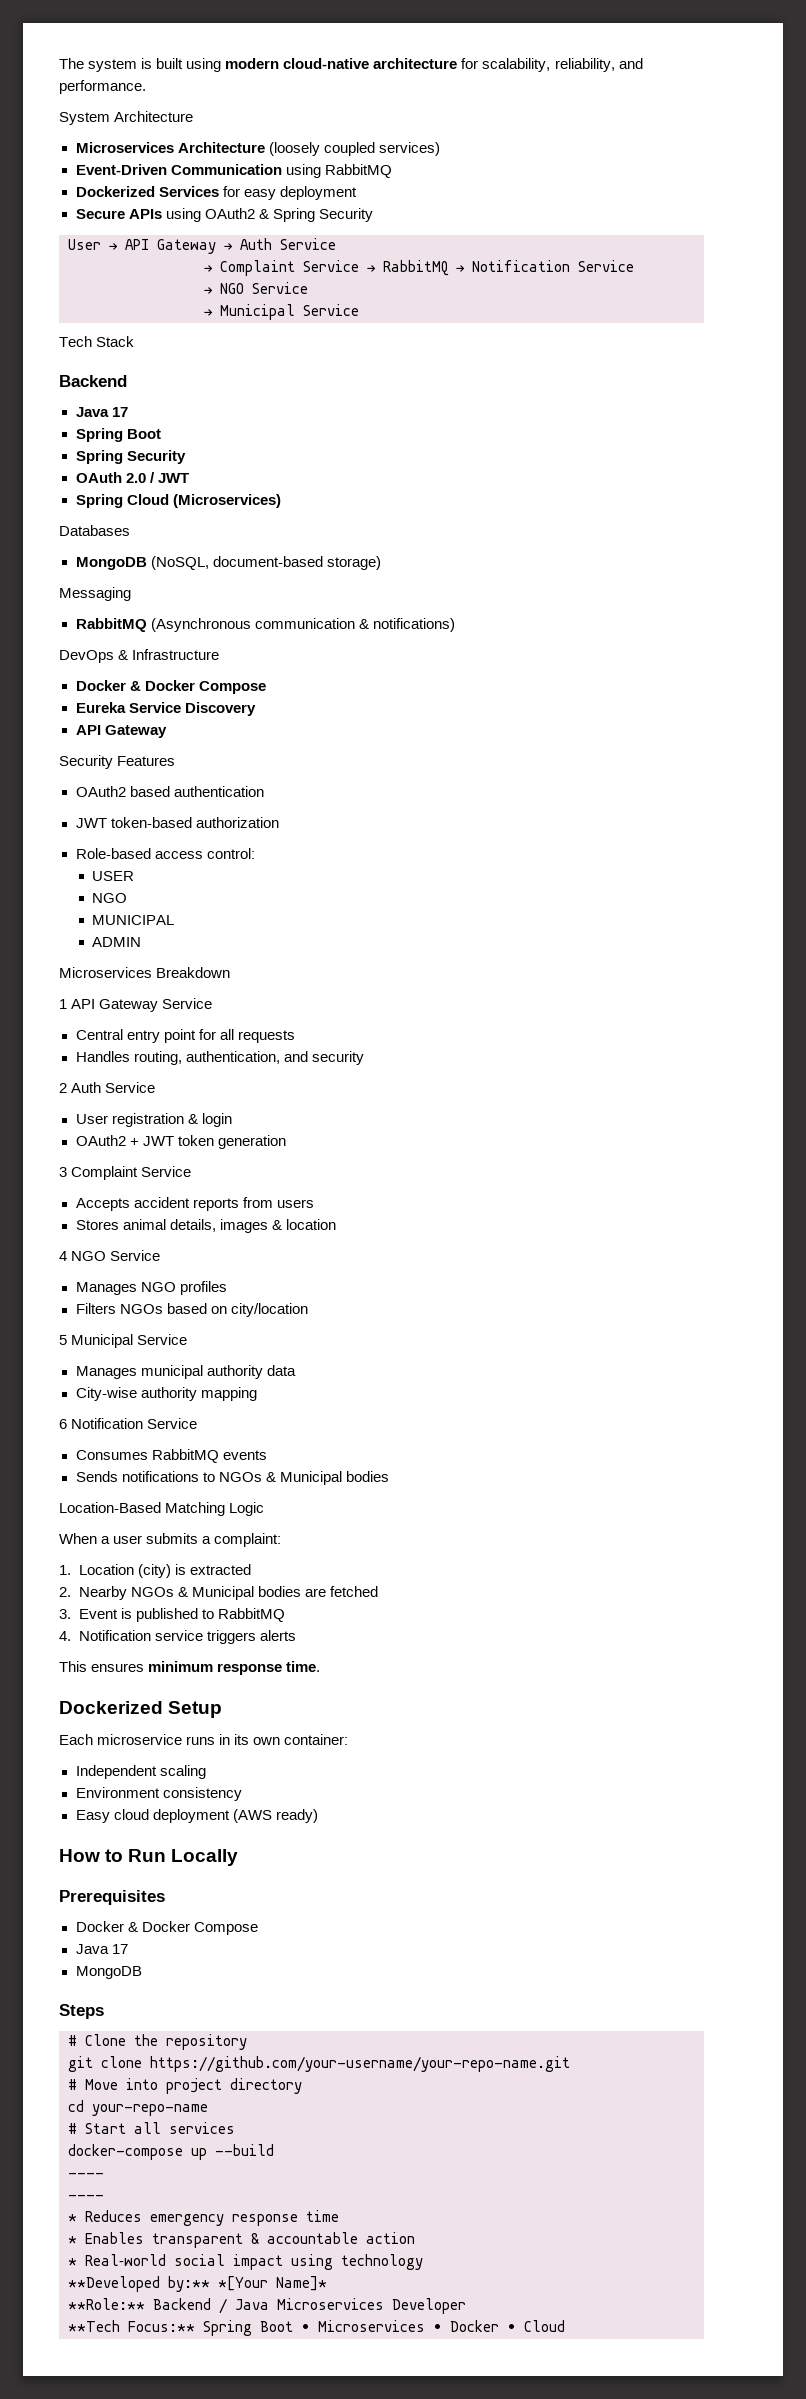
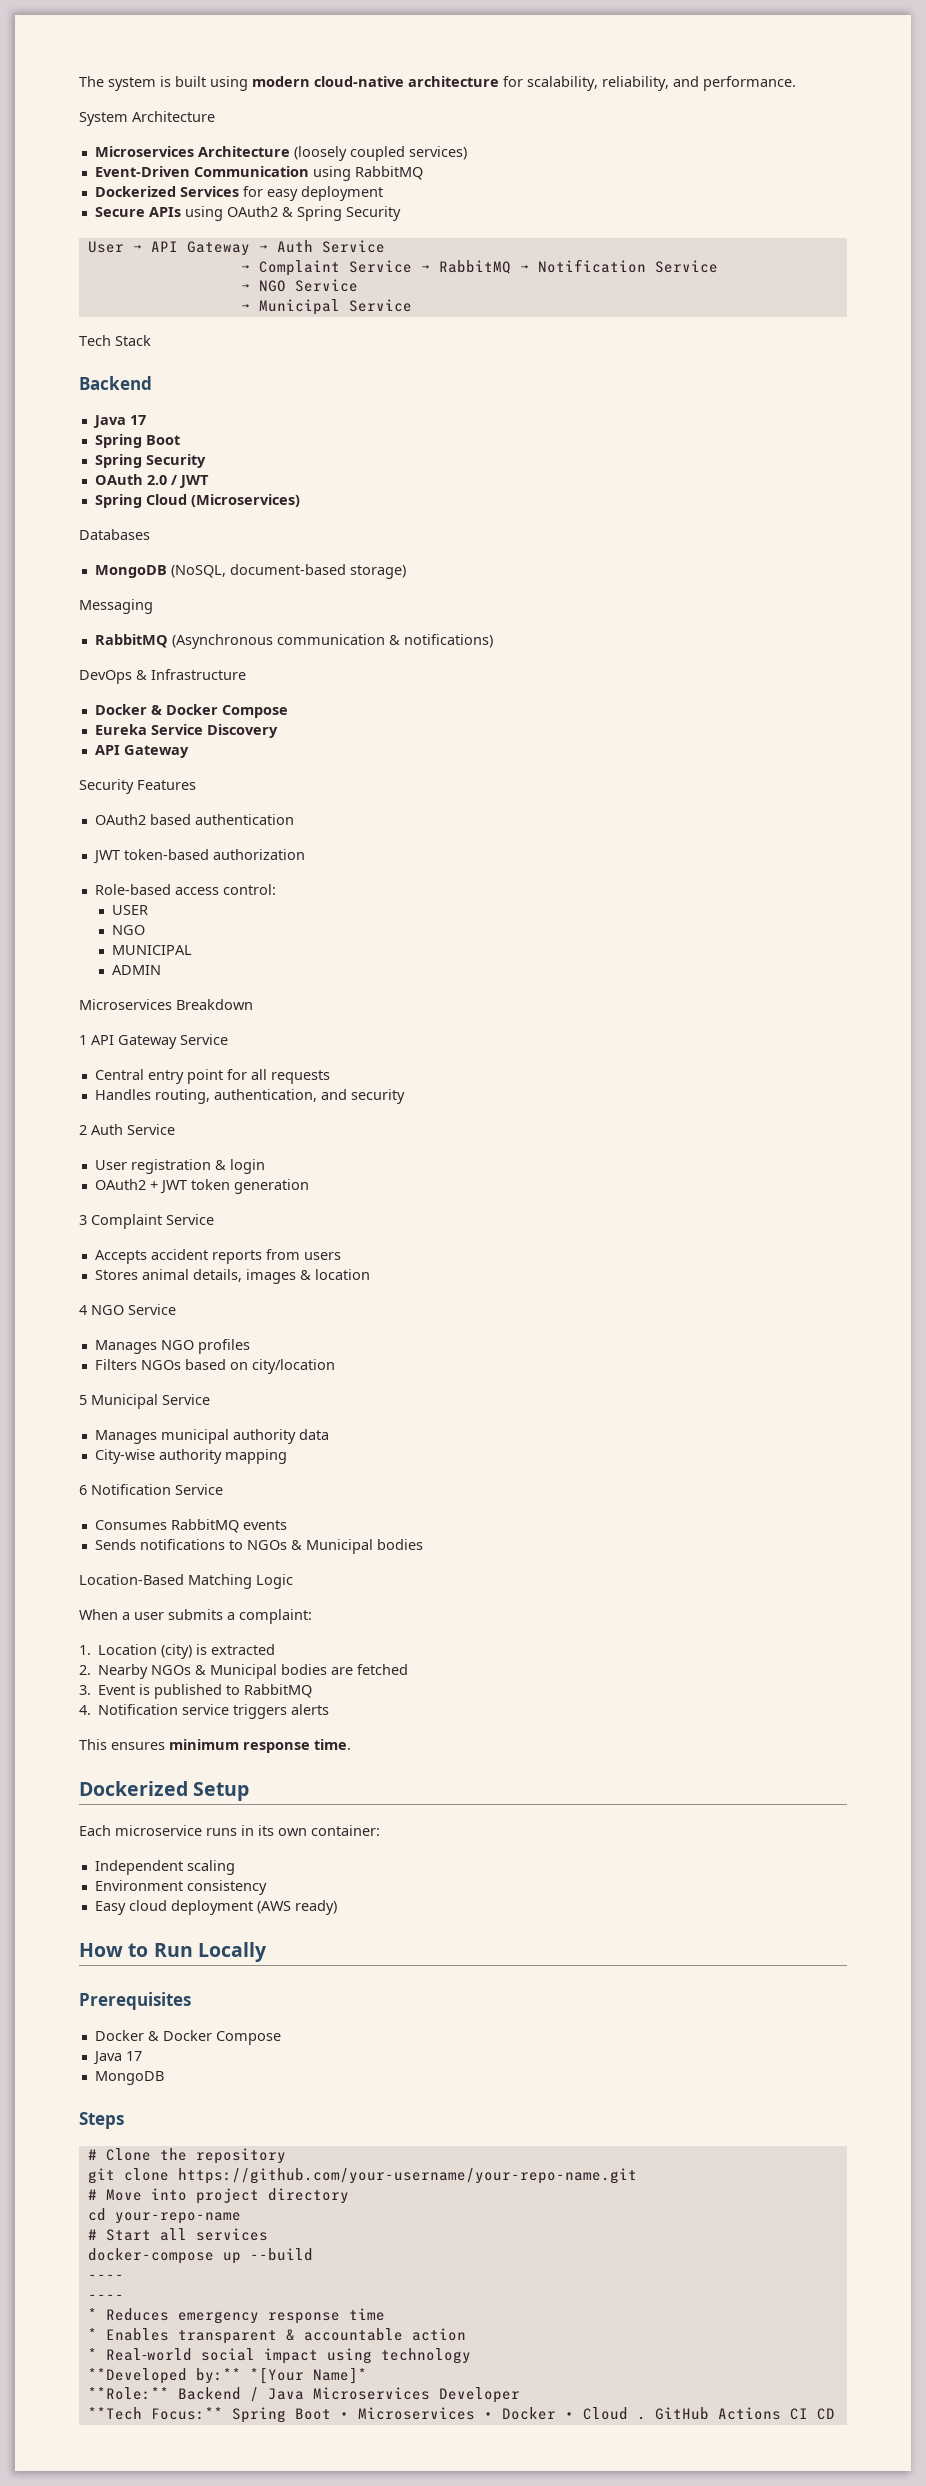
(565, 2326) none -> [636,2407,835,2420] . GitHub Actions CI CD

